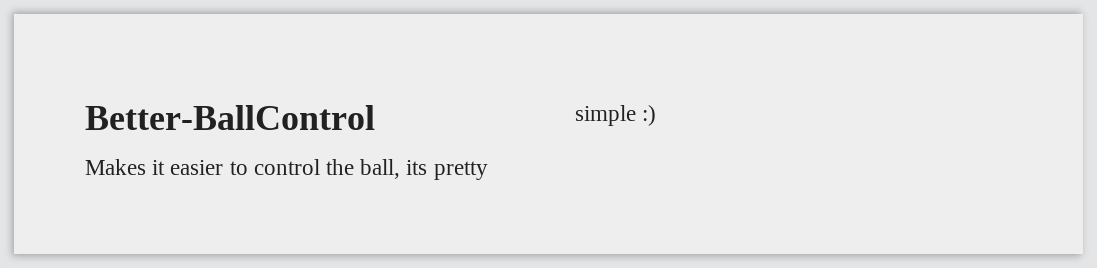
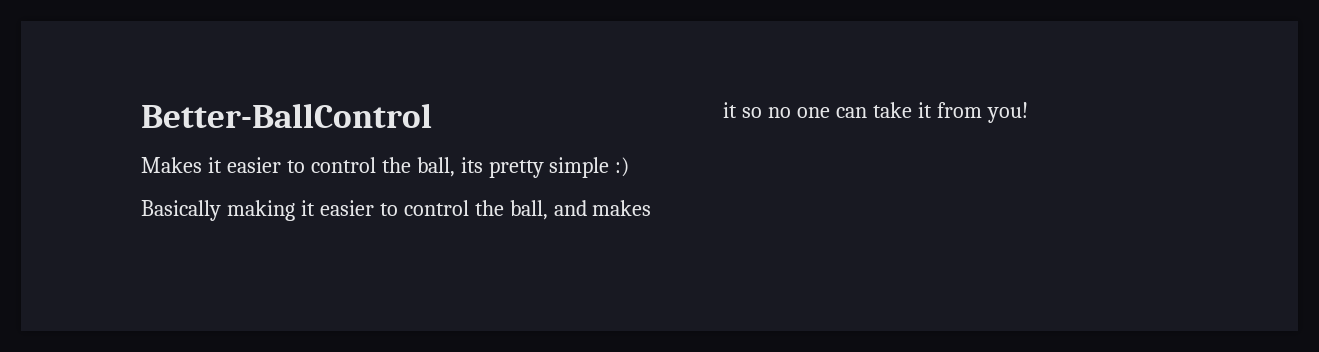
(657, 115) none -> [141,200,652,221] [723,102,1028,123] // Basically making it easier to control the ball, and makes it so no one can take it from you!

